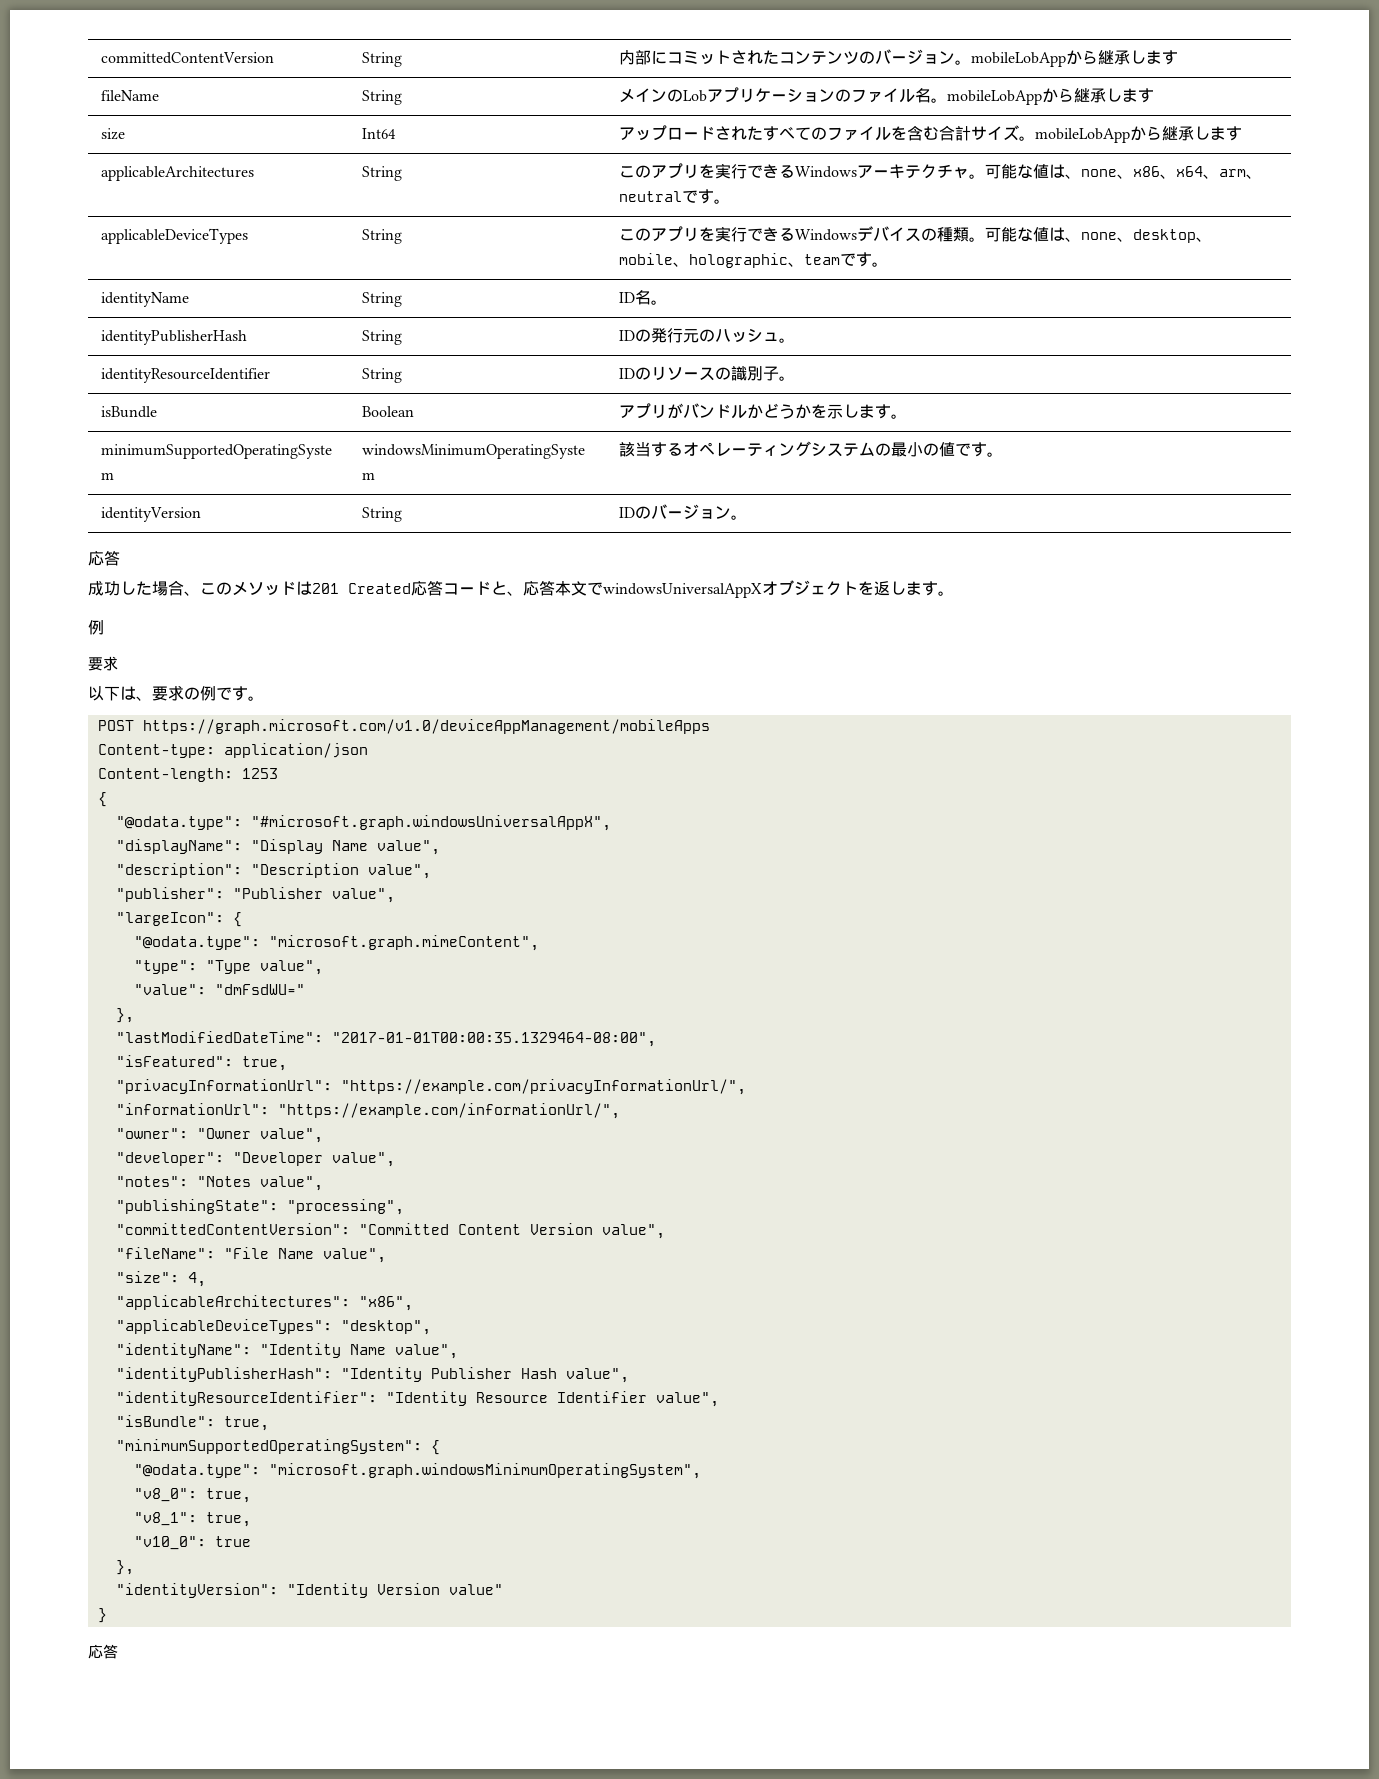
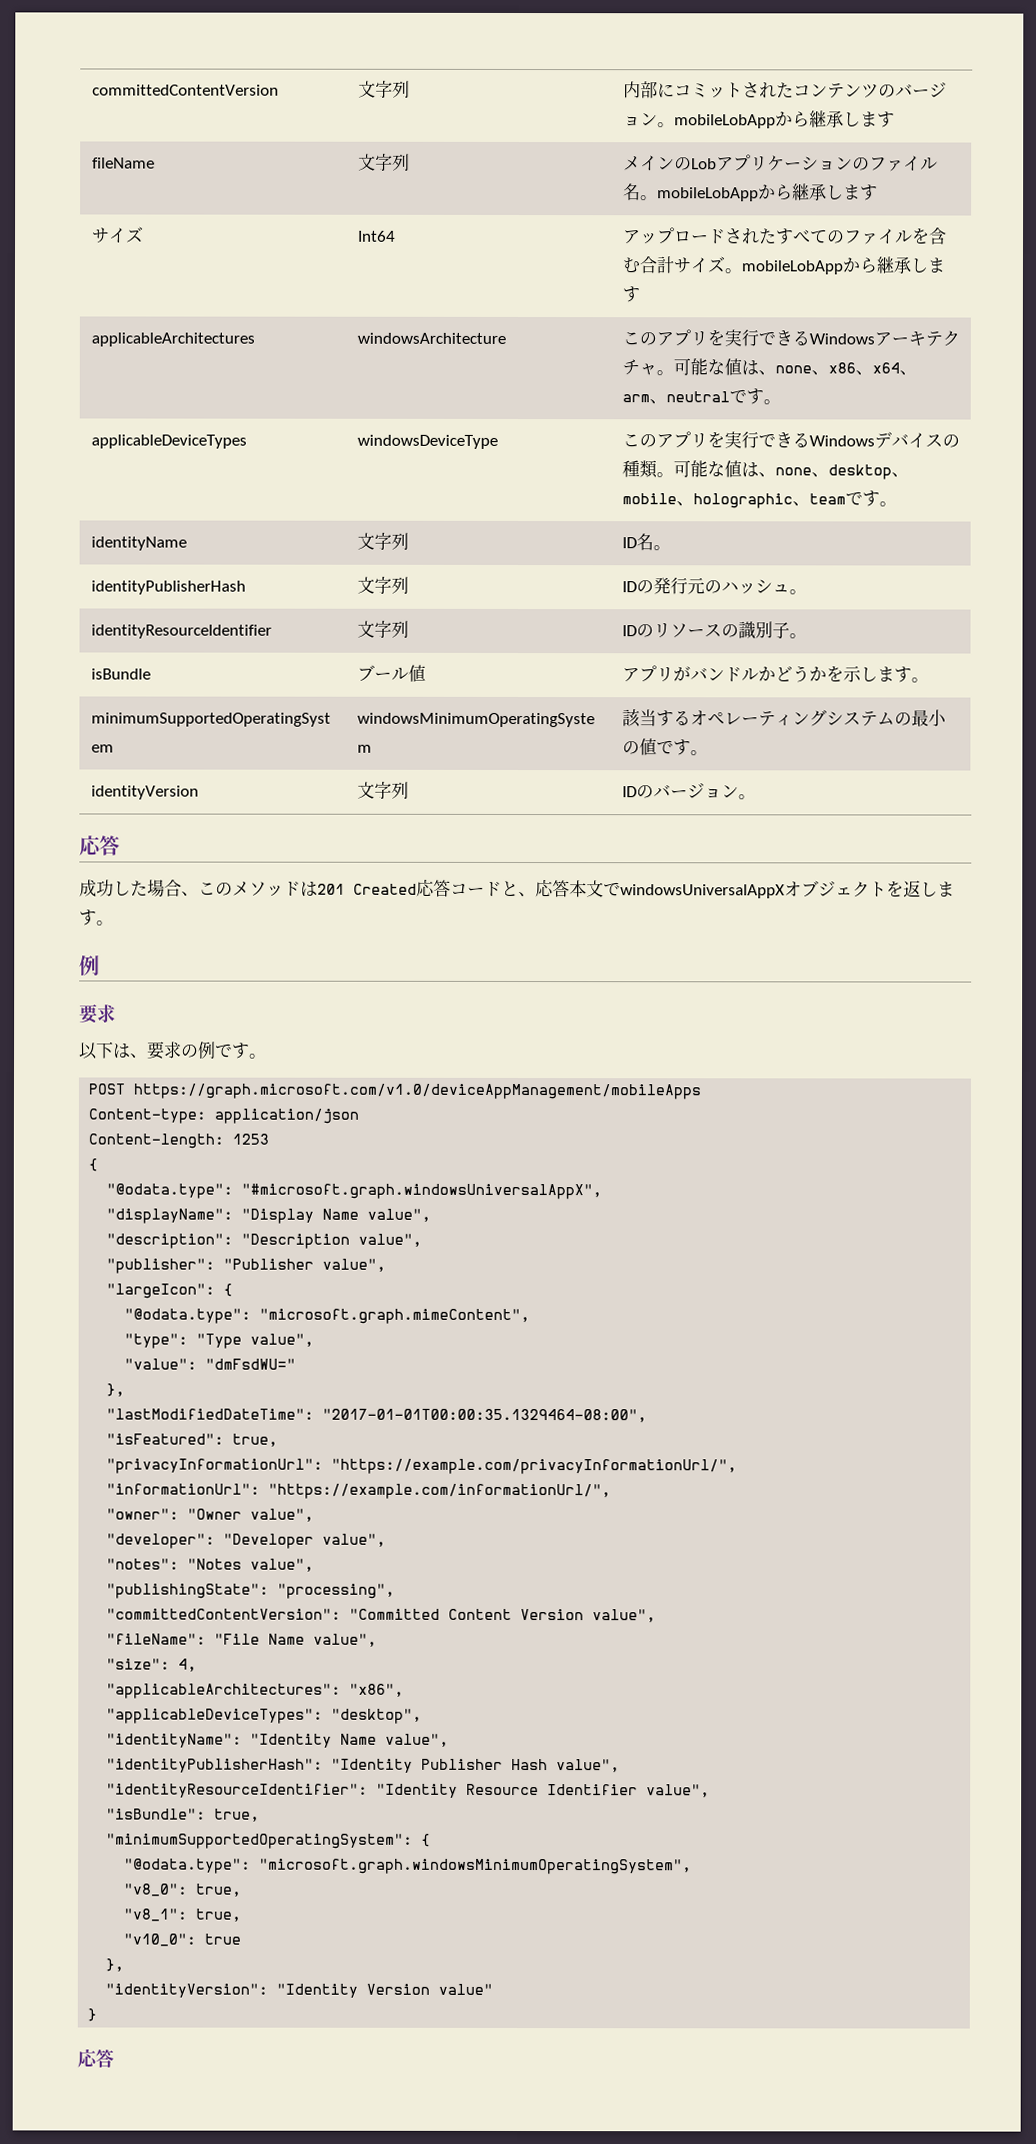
[361,52,402,67] String -> [357,80,410,98] 文字列
[361,90,402,105] String -> [357,153,410,171] 文字列
[100,128,125,140] size -> [91,226,144,244] サイズ
[361,166,402,181] String -> [356,332,506,344] windowsArchitecture
[361,229,402,244] String -> [356,434,498,449] windowsDeviceType
[361,292,402,307] String -> [356,532,409,550] 文字列
[361,330,402,345] String -> [356,576,409,594] 文字列
[361,368,402,383] String -> [356,620,409,638] 文字列
[361,406,414,417] Boolean -> [356,664,426,682] ブール値
[361,507,402,522] String -> [356,781,409,799] 文字列

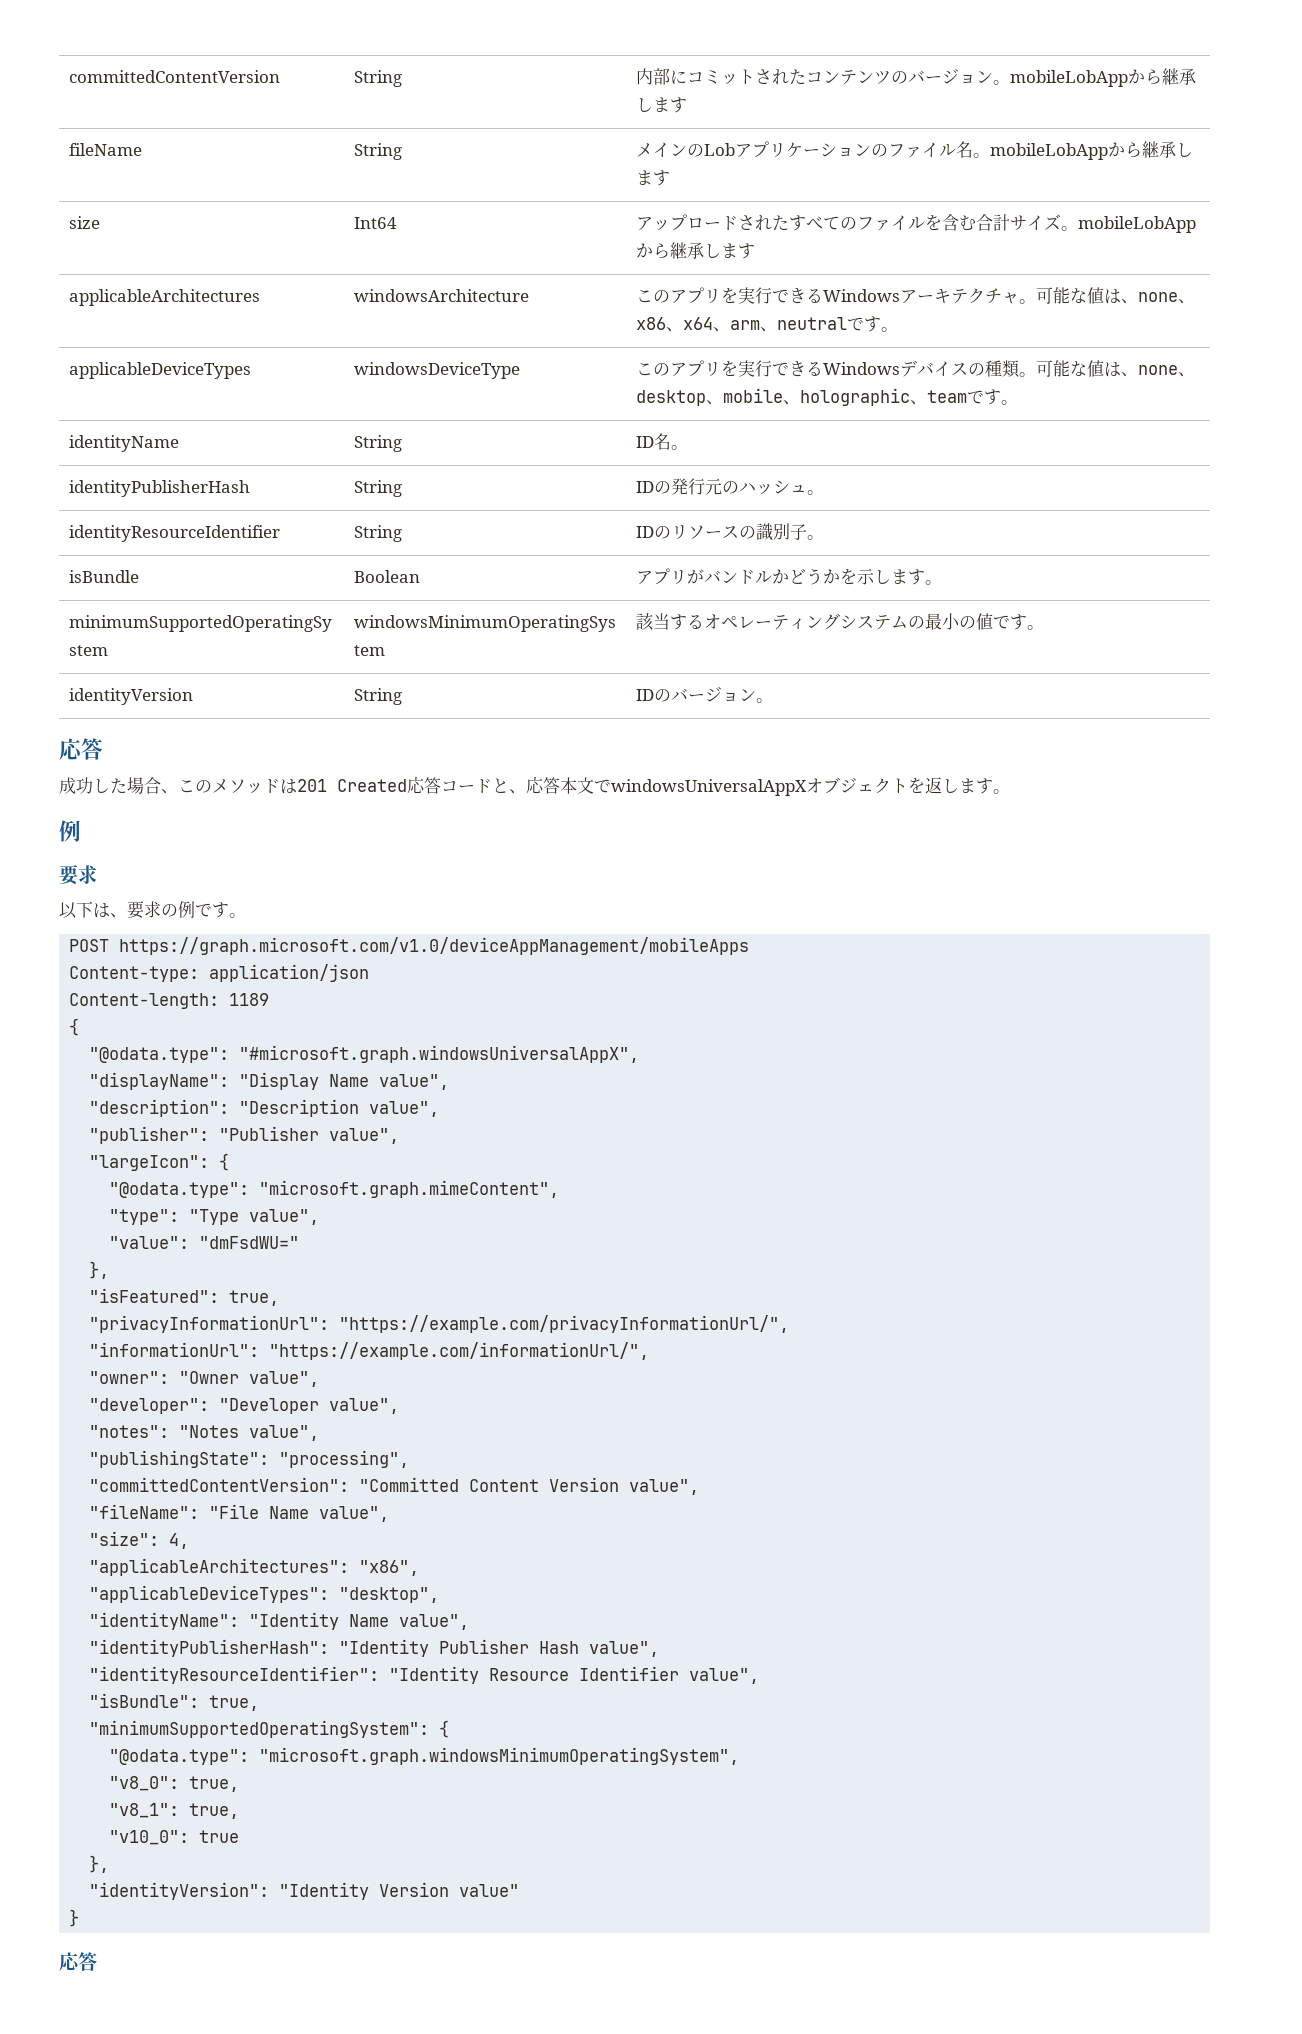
[357,80,410,98] 文字列 -> [354,70,403,87] String
[357,153,410,171] 文字列 -> [354,143,403,160] String
[91,226,144,244] サイズ -> [69,216,101,229] size
[356,532,409,550] 文字列 -> [354,435,403,452] String
[356,576,409,594] 文字列 -> [354,480,403,497] String
[356,620,409,638] 文字列 -> [354,525,403,542] String
[356,664,426,682] ブール値 -> [354,570,421,583] Boolean
[356,781,409,799] 文字列 -> [354,688,403,705] String
[232,1133,270,1145] 1253 -> [229,993,270,1006] 1189
[106,1408,648,1423] // "lastModifiedDateTime": "2017-01-01T00:00:35.1329464-08:00", -> (110, 1270) none

